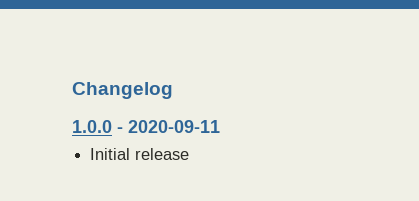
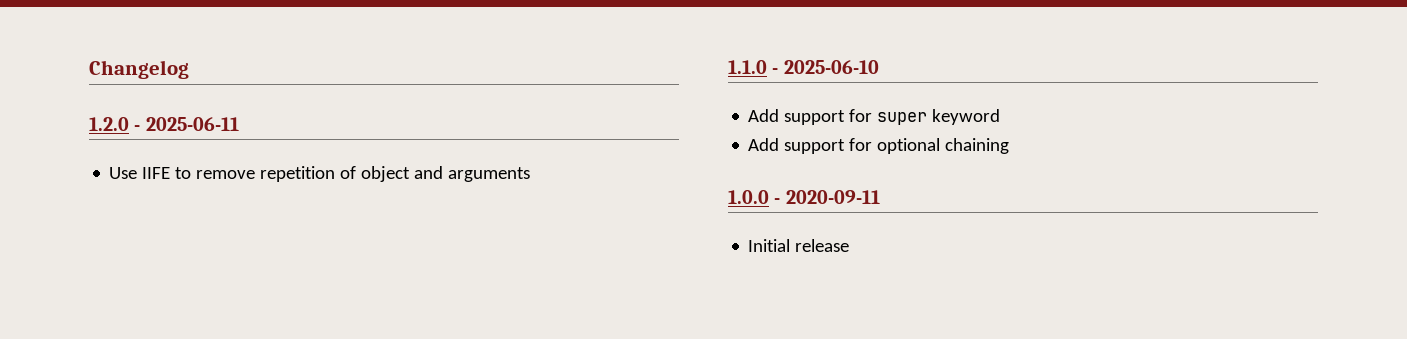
(173, 90) none -> [89,117,239,131] [109,166,531,182] [728,60,879,74] [748,109,1001,125] [748,138,1010,154] // 1.2.0 - 2025-06-11 // Use IIFE to remove repetition of object and arguments // 1.1.0 - 2025-06-10 // Add support for super keyword // Add support for optional chaining

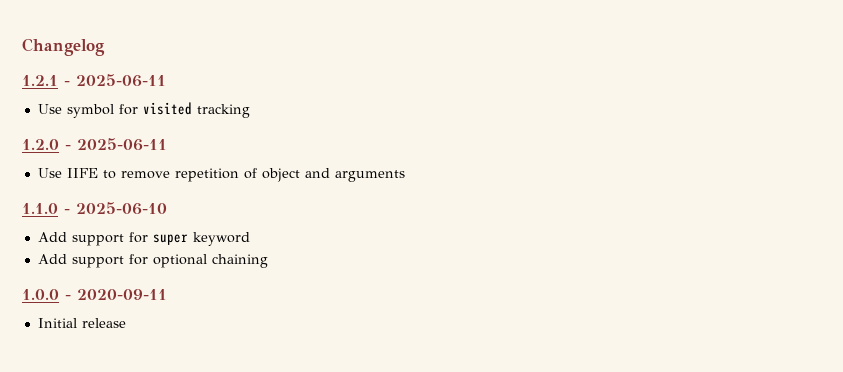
(189, 69) none -> [22,74,166,87] [37,102,250,118] // 1.2.1 - 2025-06-11 // Use symbol for visited tracking

